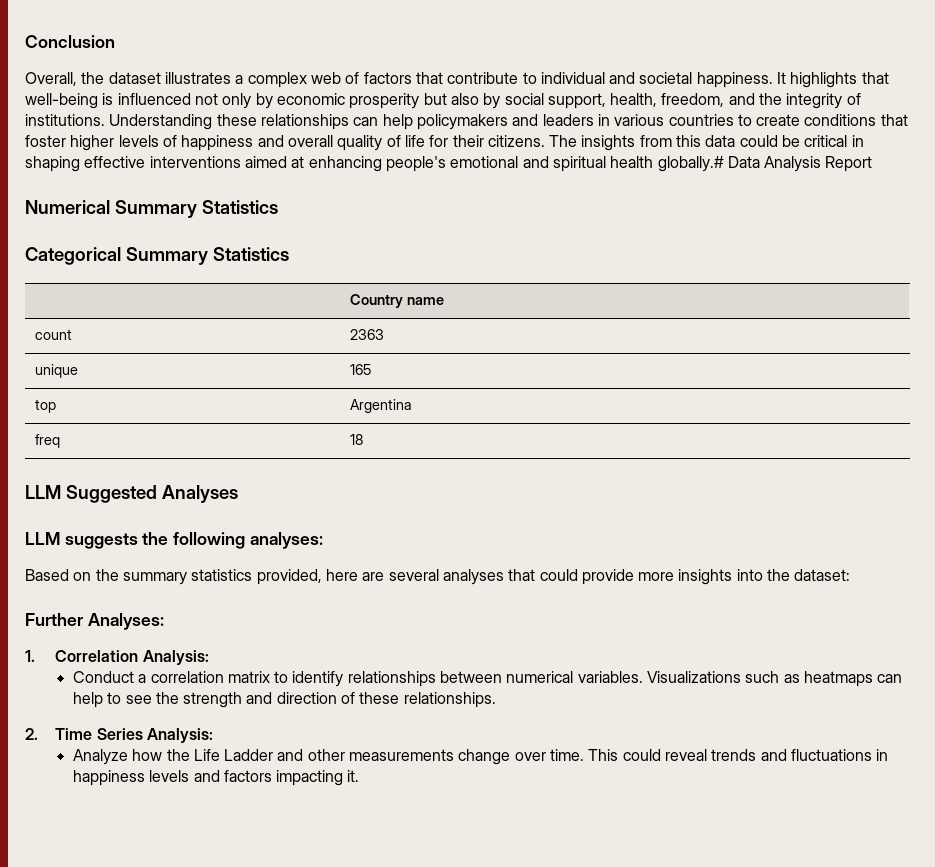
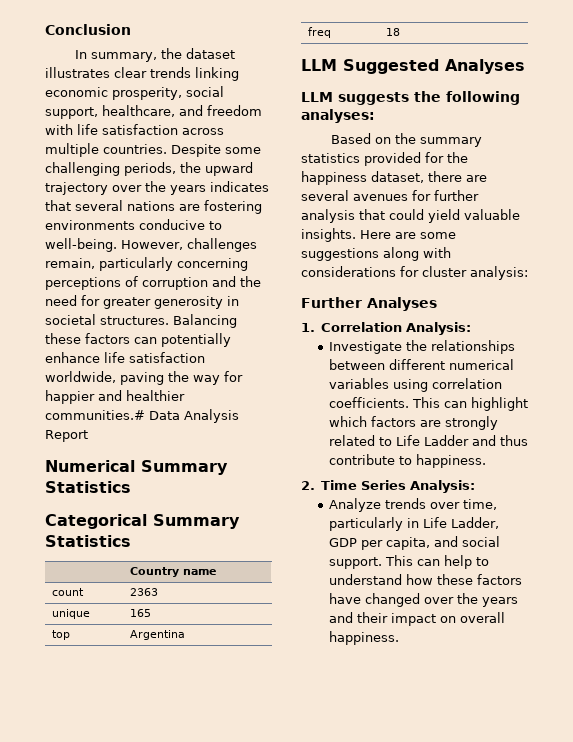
[25,72,77,86] Overall, -> [75,50,158,62] In summary,
[235,72,889,88] [25,93,861,109] [25,114,908,130] [25,135,864,151] [25,156,724,172] a complex web of factors that contribute to individual and societal happiness. It highlights that well-being is influenced not only by economic prosperity but also by social support, health, freedom, and the integrity of institutions. Understanding these relationships can help policymakers and leaders in various countries to create conditions that foster higher levels of happiness and overall quality of life for their citizens. The insights from this data could be critical in shaping effective interventions aimed at enhancing people's emotional and spiritual health globally.# -> [114,67,239,81] [45,86,224,100] [45,105,262,119] [45,124,224,135] [45,143,261,157] [45,162,253,176] [45,181,269,195] [45,200,262,214] [45,219,222,230] [45,238,257,252] [45,257,248,271] [45,276,261,290] [45,295,239,309] [45,314,237,328] [45,333,231,347] [45,352,205,363] [45,371,243,385] [45,390,185,404] [45,410,145,420] clear trends linking economic prosperity, social support, healthcare, and freedom with life satisfaction across multiple countries. Despite some challenging periods, the upward trajectory over the years indicates that several nations are fostering environments conducive to well-being. However, challenges remain, particularly concerning perceptions of corruption and the need for greater generosity in societal structures. Balancing these factors can potentially enhance life satisfaction worldwide, paving the way for happier and healthier communities.#
[256,569,851,585] provided, here are several analyses that could provide more insights into the dataset: -> [364,152,468,166] [301,171,487,185] [301,190,479,201] [301,209,520,223] [301,228,456,242] [301,247,451,261] [301,266,528,280] provided for the happiness dataset, there are several avenues for further analysis that could yield valuable insights. Here are some suggestions along with considerations for cluster analysis:
[87,613,164,630] Analyses: -> [367,297,437,311] Analyses
[72,671,903,687] [72,692,496,708] Conduct a correlation matrix to identify relationships between numerical variables. Visualizations such as heatmaps can help to see the strength and direction of these relationships. -> [328,340,515,354] [328,359,514,370] [328,378,502,392] [328,397,528,411] [328,416,498,430] [328,435,528,446] [328,454,486,468] Investigate the relationships between different numerical variables using correlation coefficients. This can highlight which factors are strongly related to Life Ladder and thus contribute to happiness.
[132,749,889,765] [72,770,360,786] how the Life Ladder and other measurements change over time. This could reveal trends and fluctuations in happiness levels and factors impacting it. -> [384,498,497,510] [328,517,499,531] [328,536,500,550] [328,555,489,569] [328,574,522,585] [328,593,518,607] [328,612,505,626] [328,631,399,645] trends over time, particularly in Life Ladder, GDP per capita, and social support. This can help to understand how these factors have changed over the years and their impact on overall happiness.

